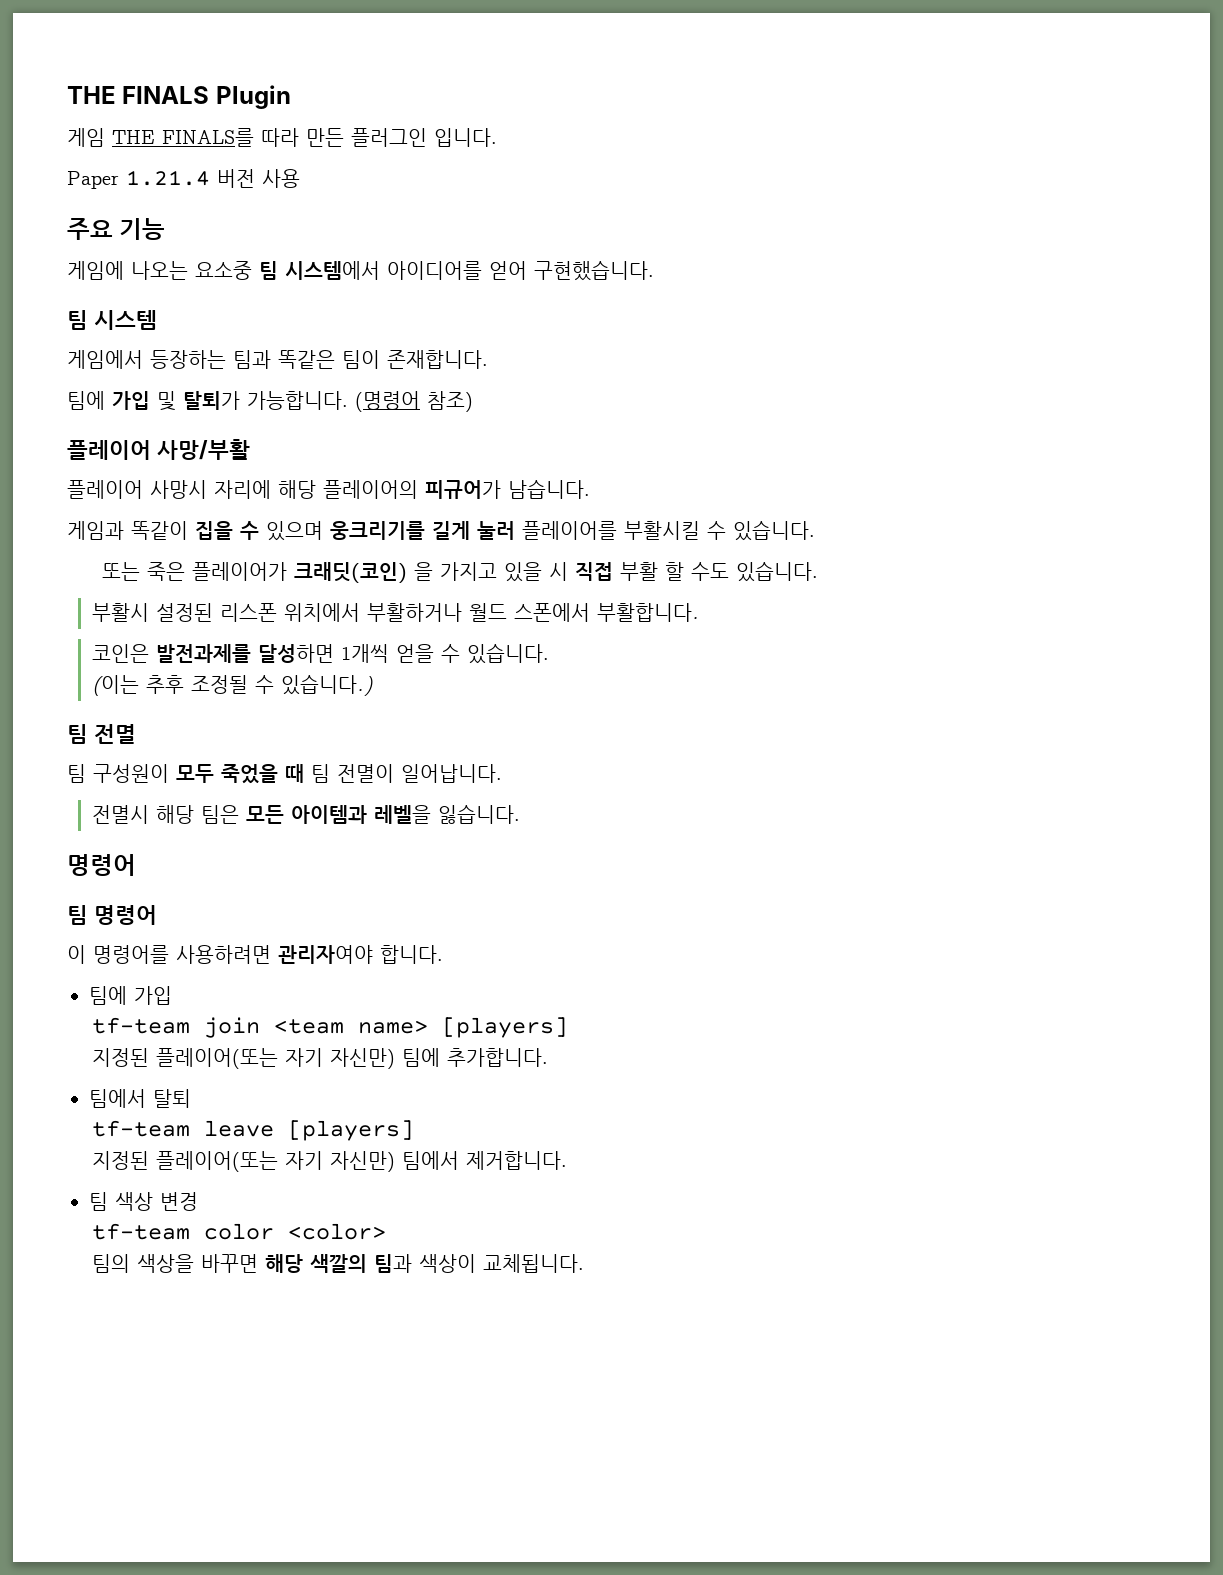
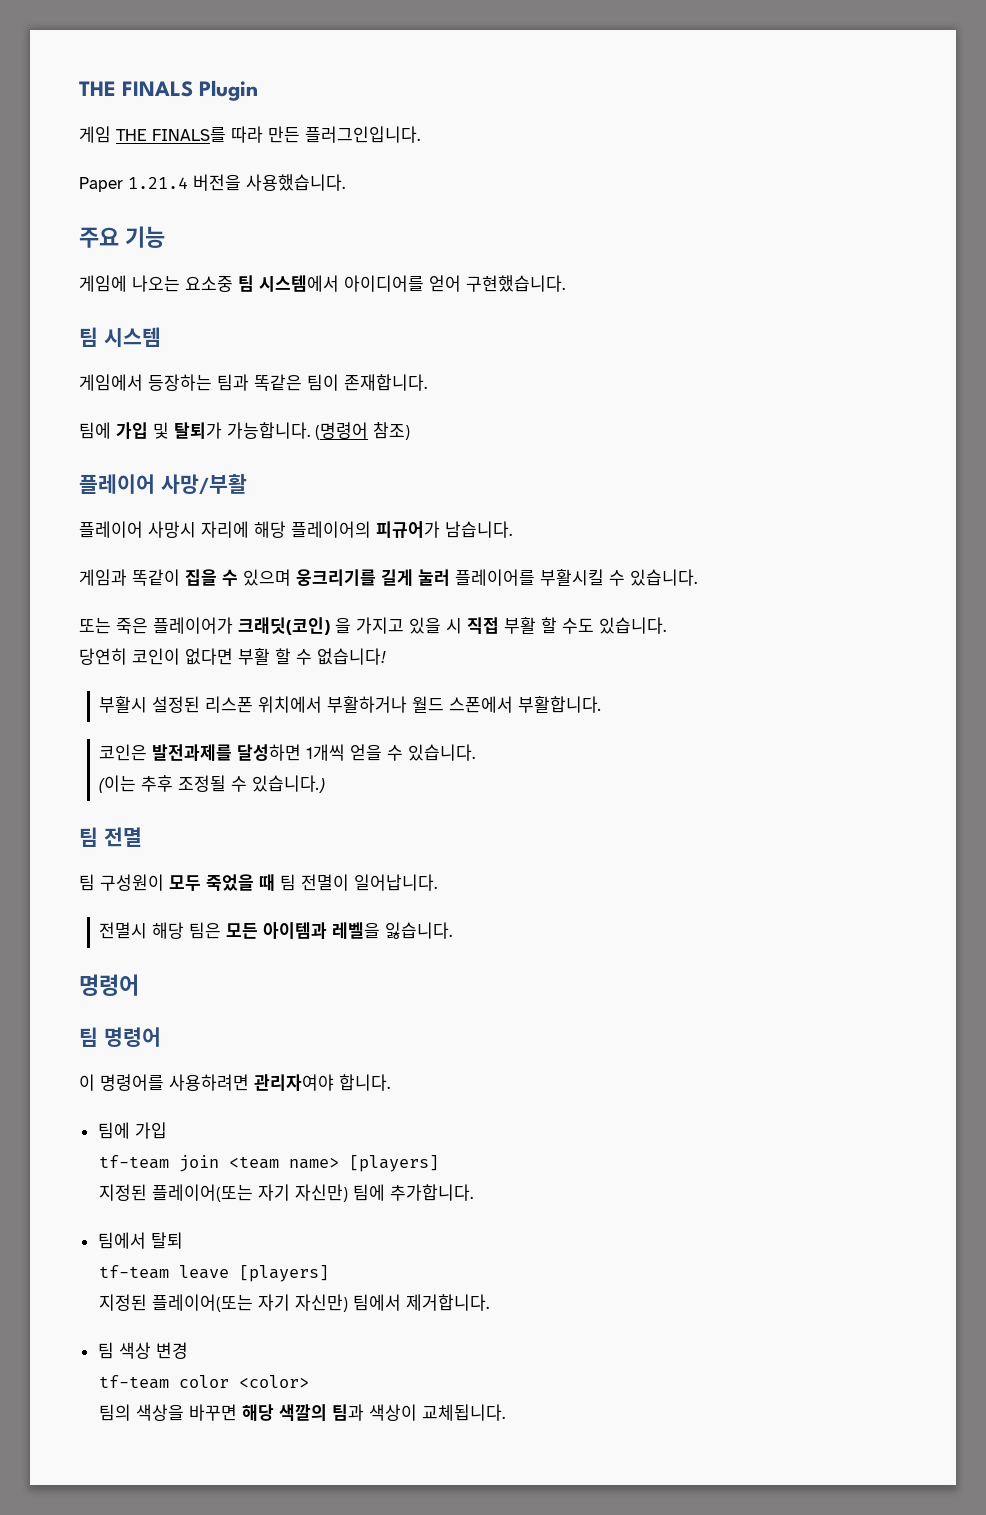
[351,128,497,147] 플러그인 입니다. -> [305,126,420,143] 플러그인입니다.
[217,169,300,188] 버전 사용 -> [193,174,345,191] 버전을 사용했습니다.
(819, 571) none -> [79,648,386,665] // 당연히 코인이 없다면 부활 할 수 없습니다!

